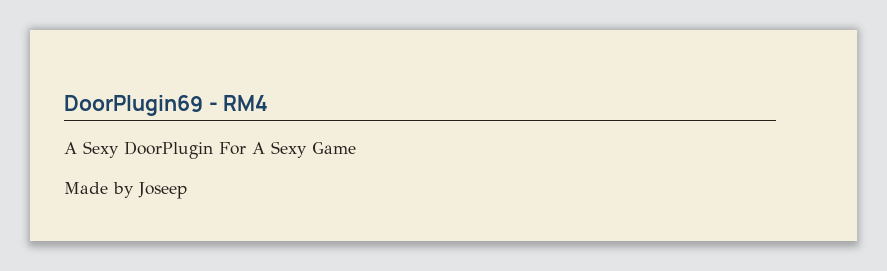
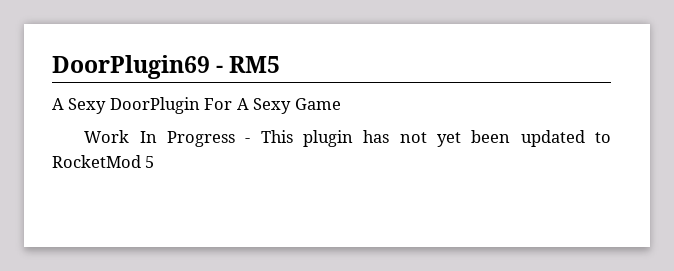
[223,95,269,111] RM4 -> [229,56,281,73] RM5
[64,182,187,199] Made by Joseep -> [84,130,611,147] [52,155,155,168] Work In Progress - This plugin has not yet been updated to RocketMod 5

